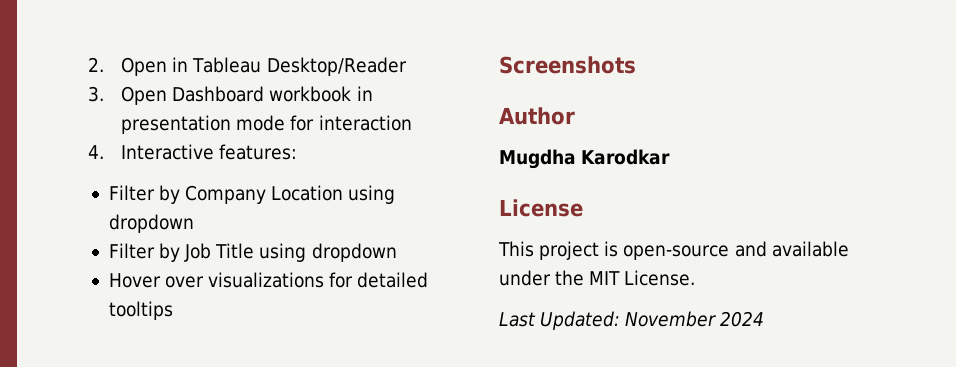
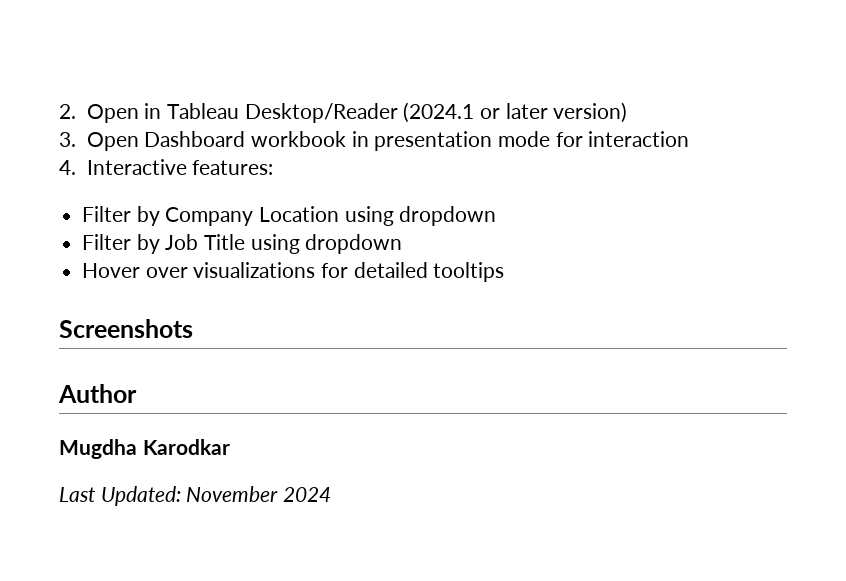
(407, 66) none -> [403,102,628,123] (2024.1 or later version)
[499,199,583,217] [498,241,849,260] [499,270,696,286] // License // This project is open-source and available under the MIT License. -> (230, 447) none

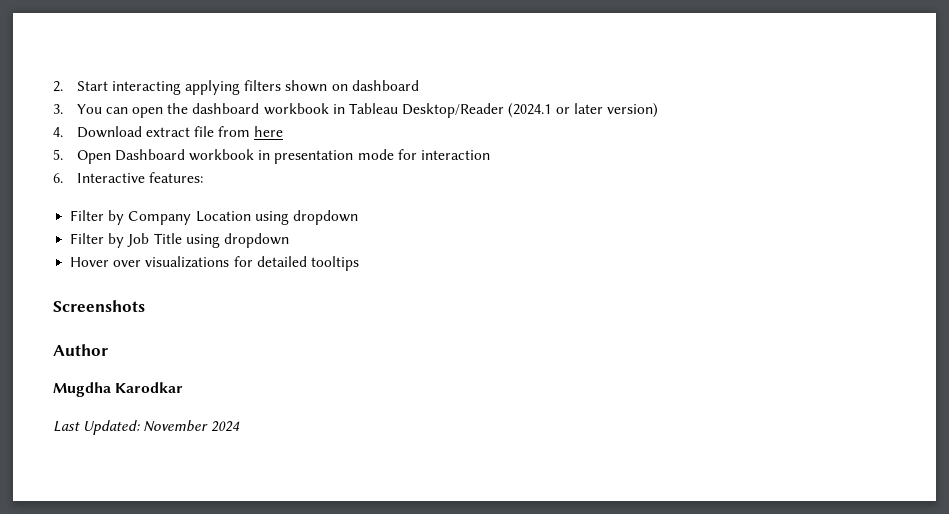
[86,104,139,123] Open -> [76,80,419,95] [53,103,329,118] Start interacting applying filters shown on dashboard // 3. You can open the dashboard workbook
[59,132,76,147] 3. -> [53,126,284,138] [53,149,63,160] 4. Download extract file from here // 5.
[59,160,76,175] 4. -> [53,173,63,183] 6.

